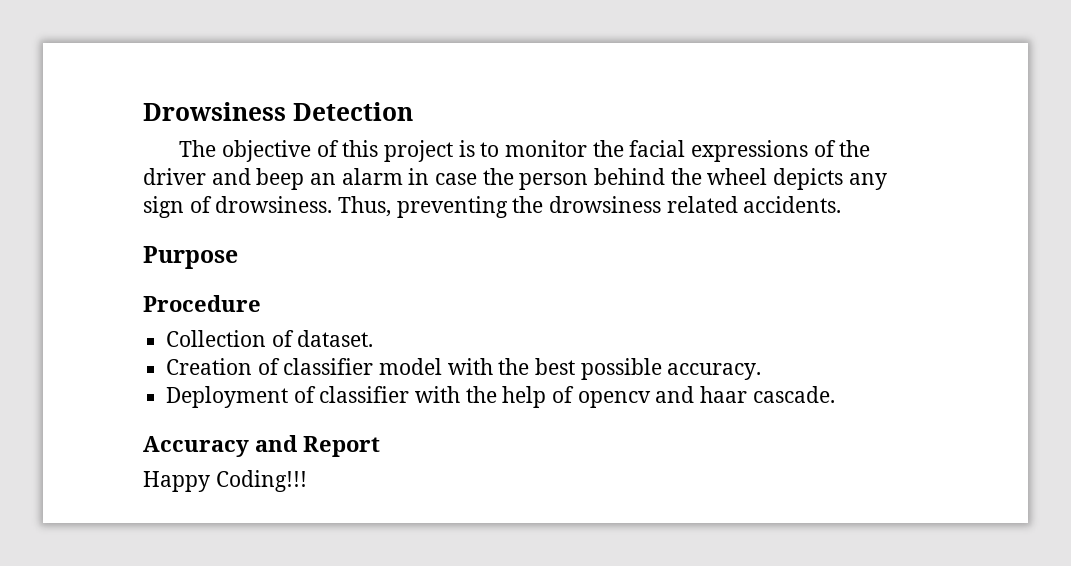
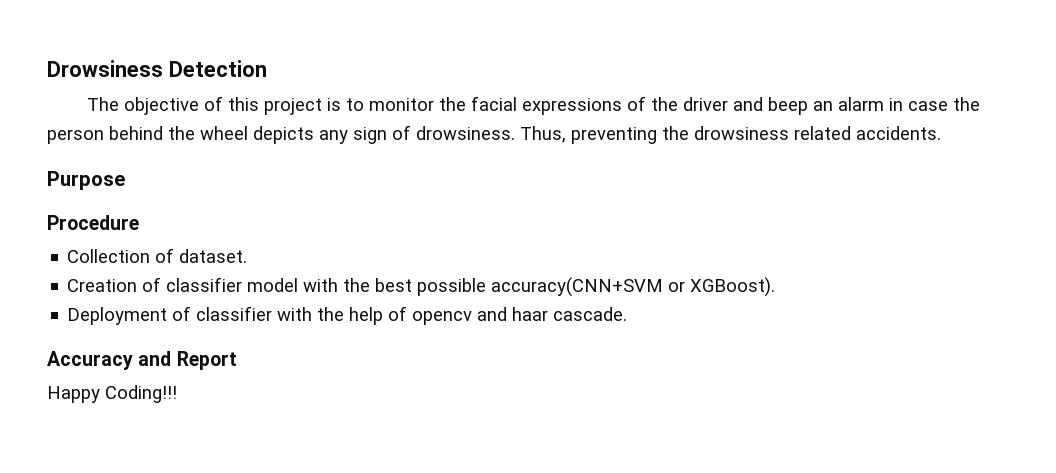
[667,363,762,380] accuracy. -> [491,277,776,297] accuracy(CNN+SVM or XGBoost).

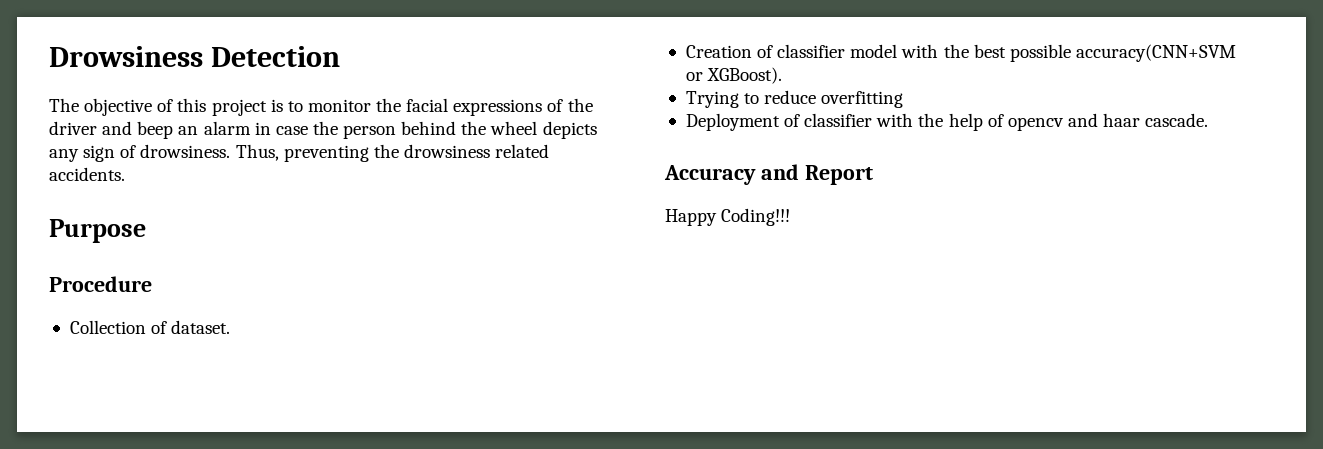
(776, 287) none -> [685,90,904,108] // Trying to reduce overfitting

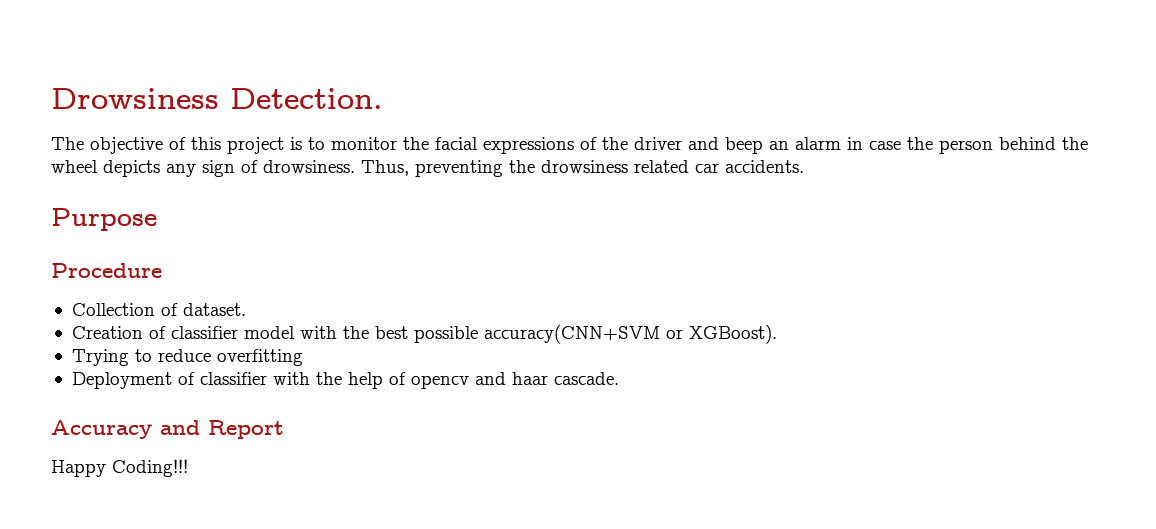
[210,46,340,67] Detection -> [230,88,383,109] Detection.
(550, 151) none -> [695,163,719,173] car

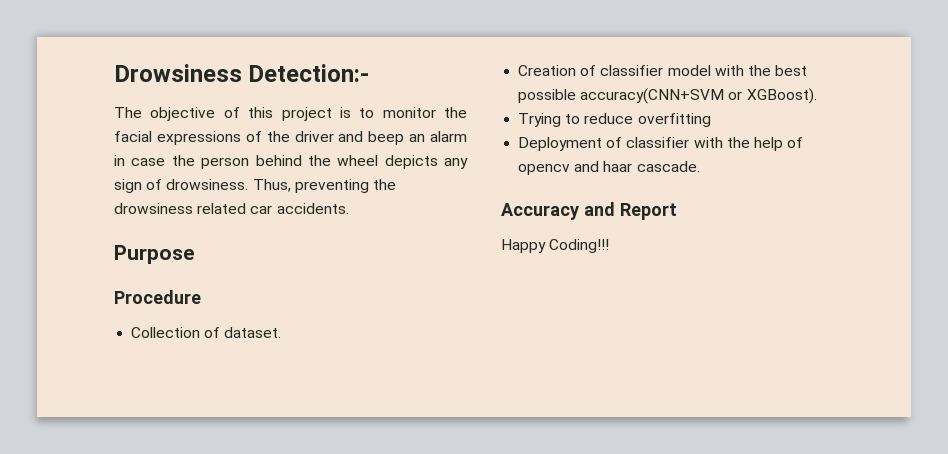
[230,88,383,109] Detection. -> [248,64,370,82] Detection:-

